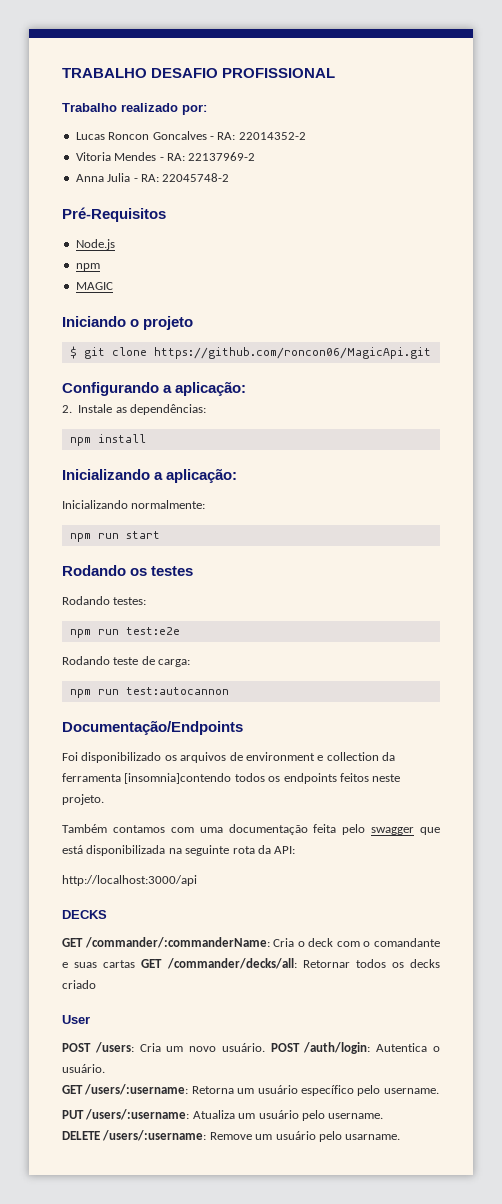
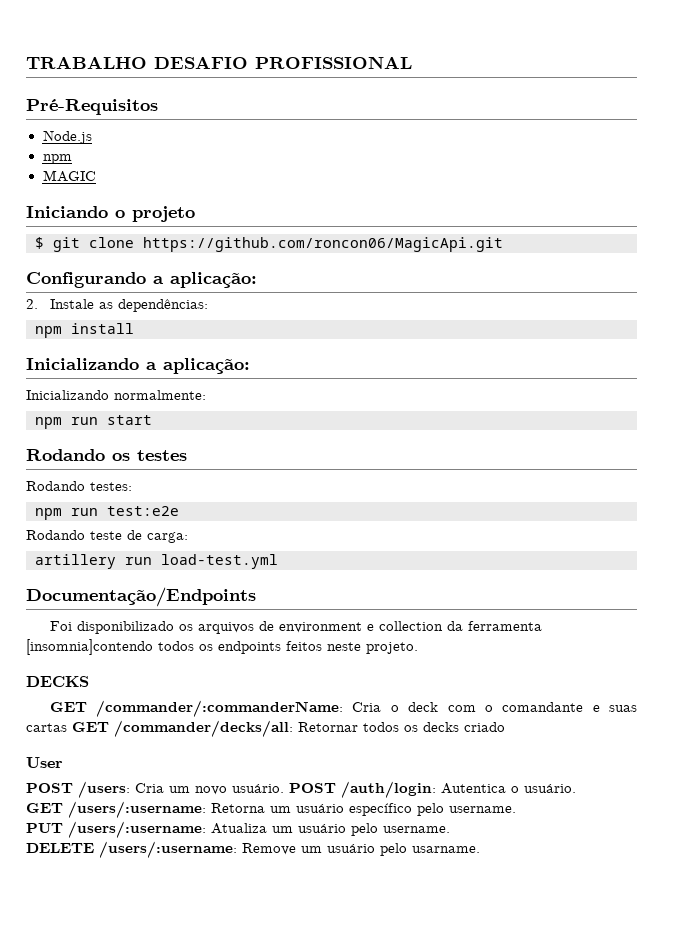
[62,103,207,115] [75,131,306,140] [75,152,256,161] [75,173,230,182] // Trabalho realizado por: // Lucas Roncon Goncalves - RA: 22014352-2 // Vitoria Mendes - RA: 22137969-2 // Anna Julia - RA: 22045748-2 -> (412, 62) none
[69,687,229,698] npm run test:autocannon -> [35,554,278,569] artillery run load-test.yml
[62,824,440,835] [62,845,296,856] [62,875,197,886] // Também contamos com uma documentação feita pelo swagger que está disponibilizada na seguinte rota da API: // http://localhost:3000/api -> (418, 648) none

